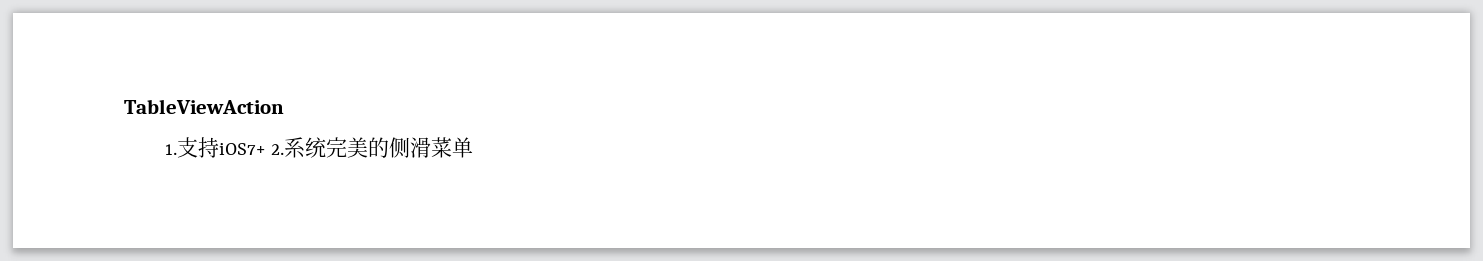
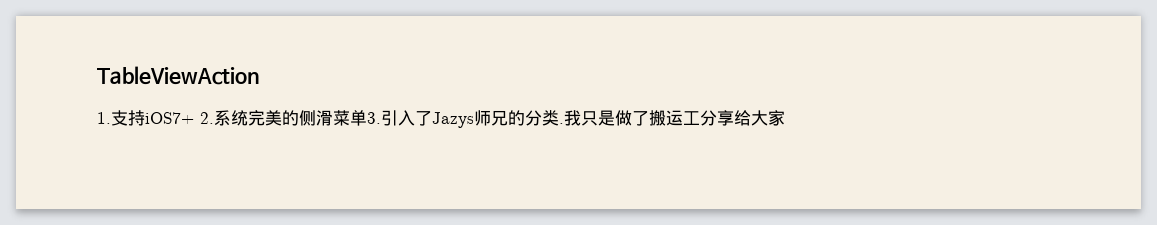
(473, 147) none -> [367,110,785,128] 3.引入了Jazys师兄的分类.我只是做了搬运工分享给大家

